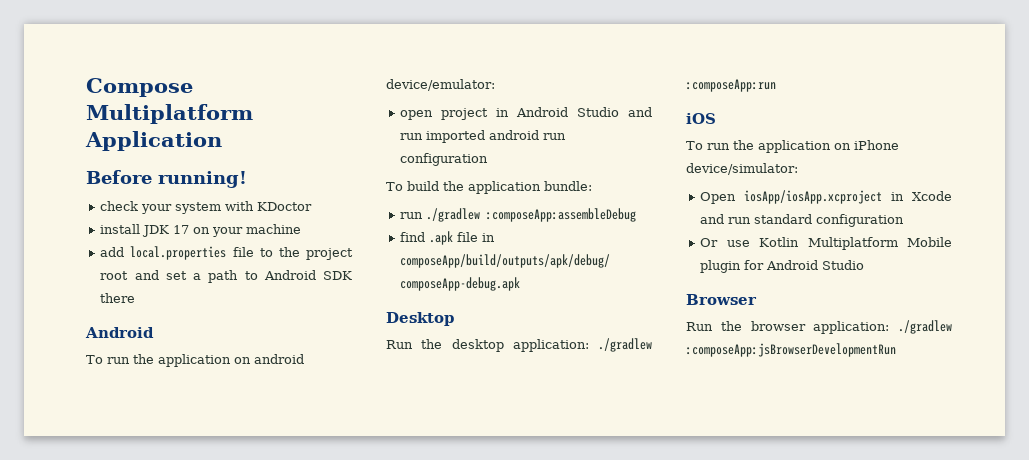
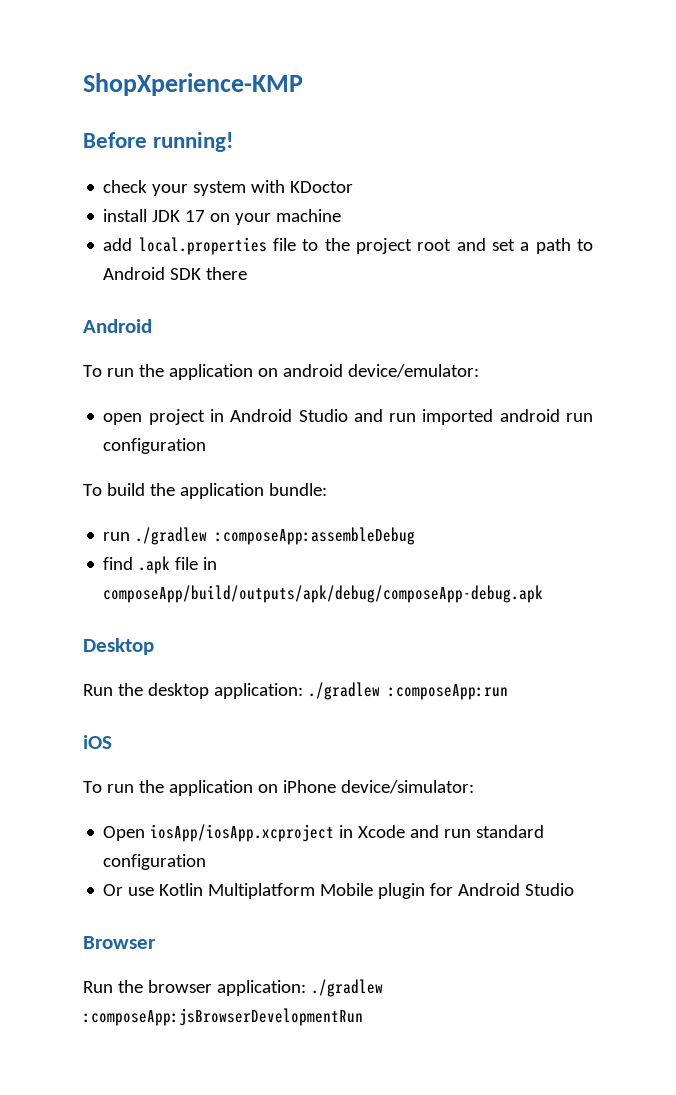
[86,78,193,97] [86,104,253,124] [85,131,222,151] Compose Multiplatform Application -> [83,73,303,96] ShopXperience-KMP

